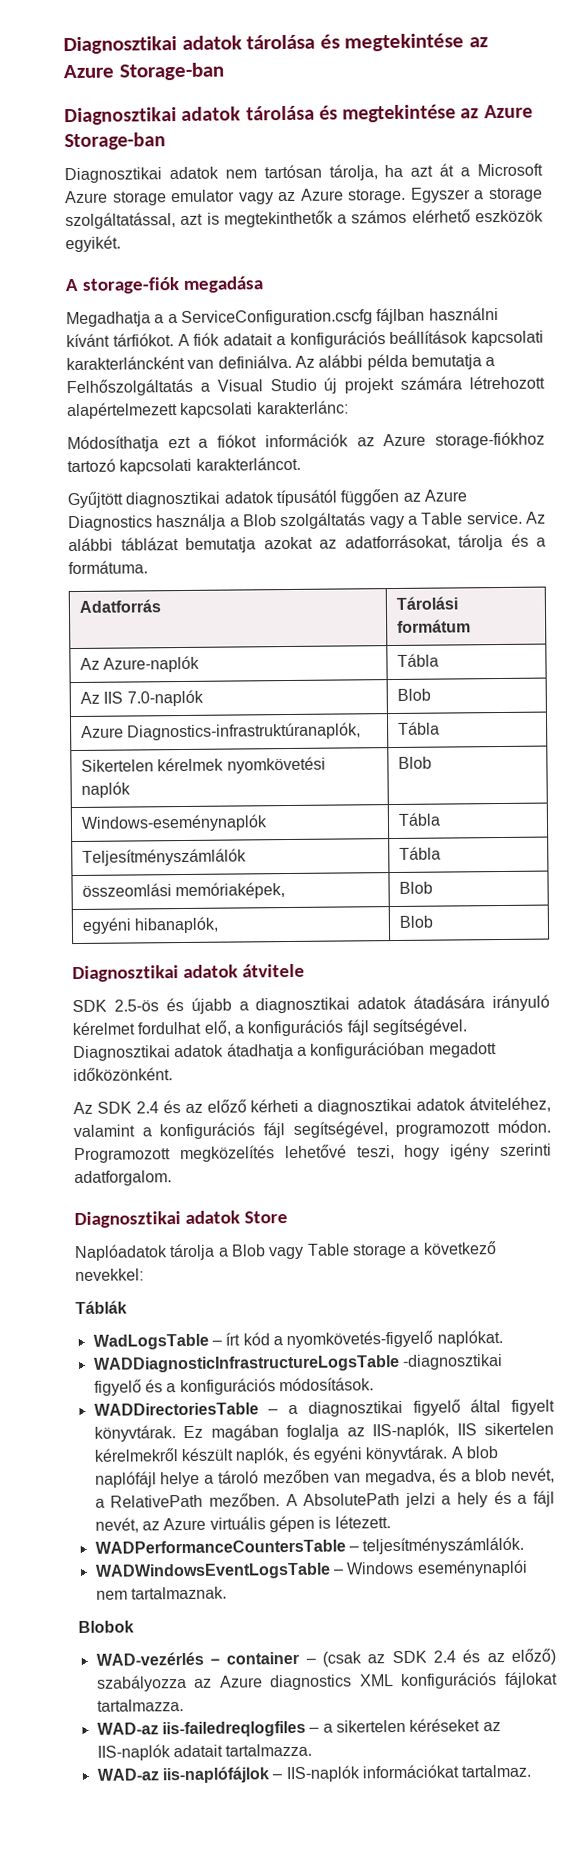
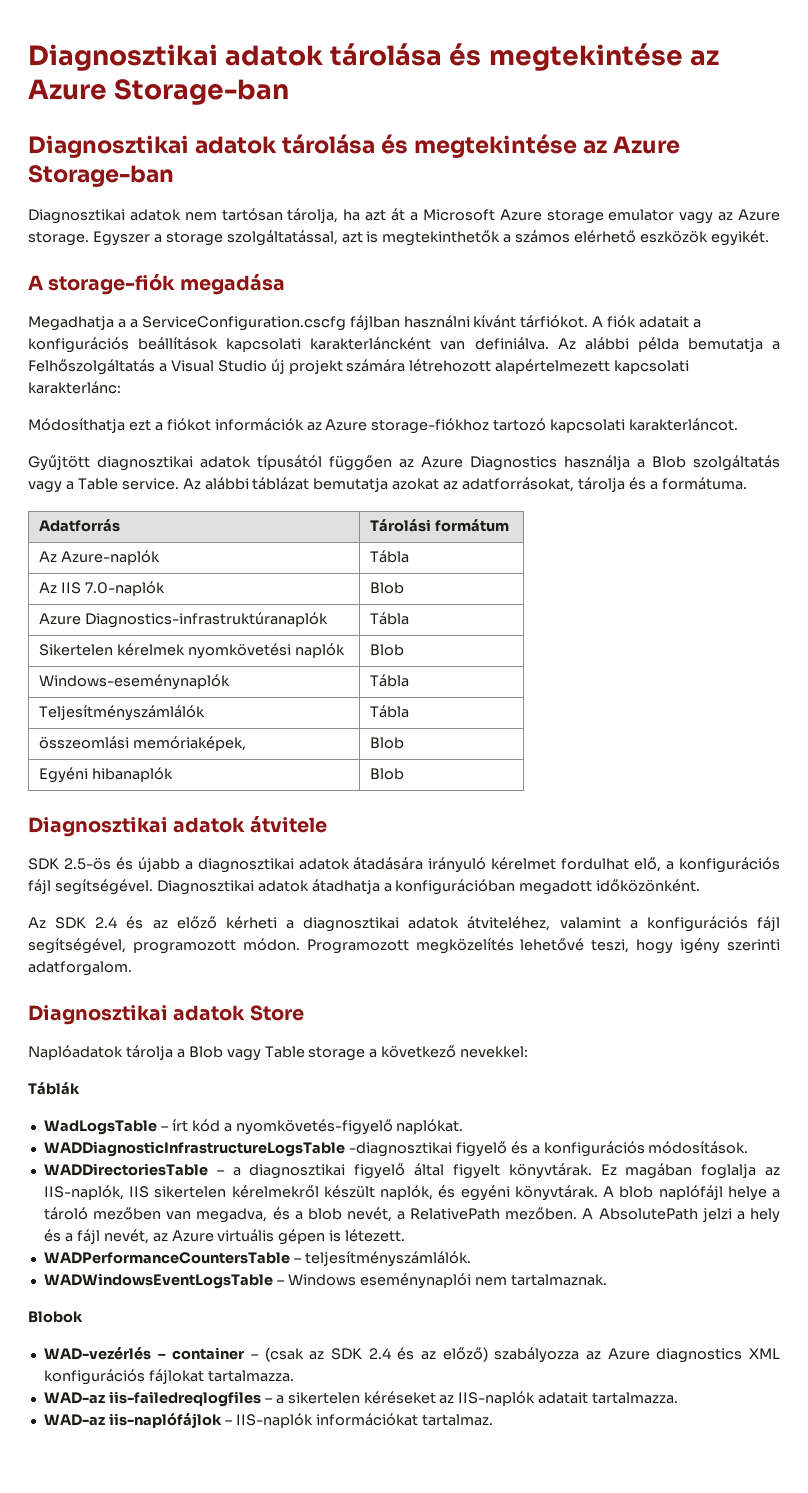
[127,722,362,741] Diagnostics-infrastruktúranaplók, -> [85,612,329,628] Diagnostics-infrastruktúranaplók
[82,916,220,934] egyéni hibanaplók, -> [39,767,174,783] Egyéni hibanaplók

